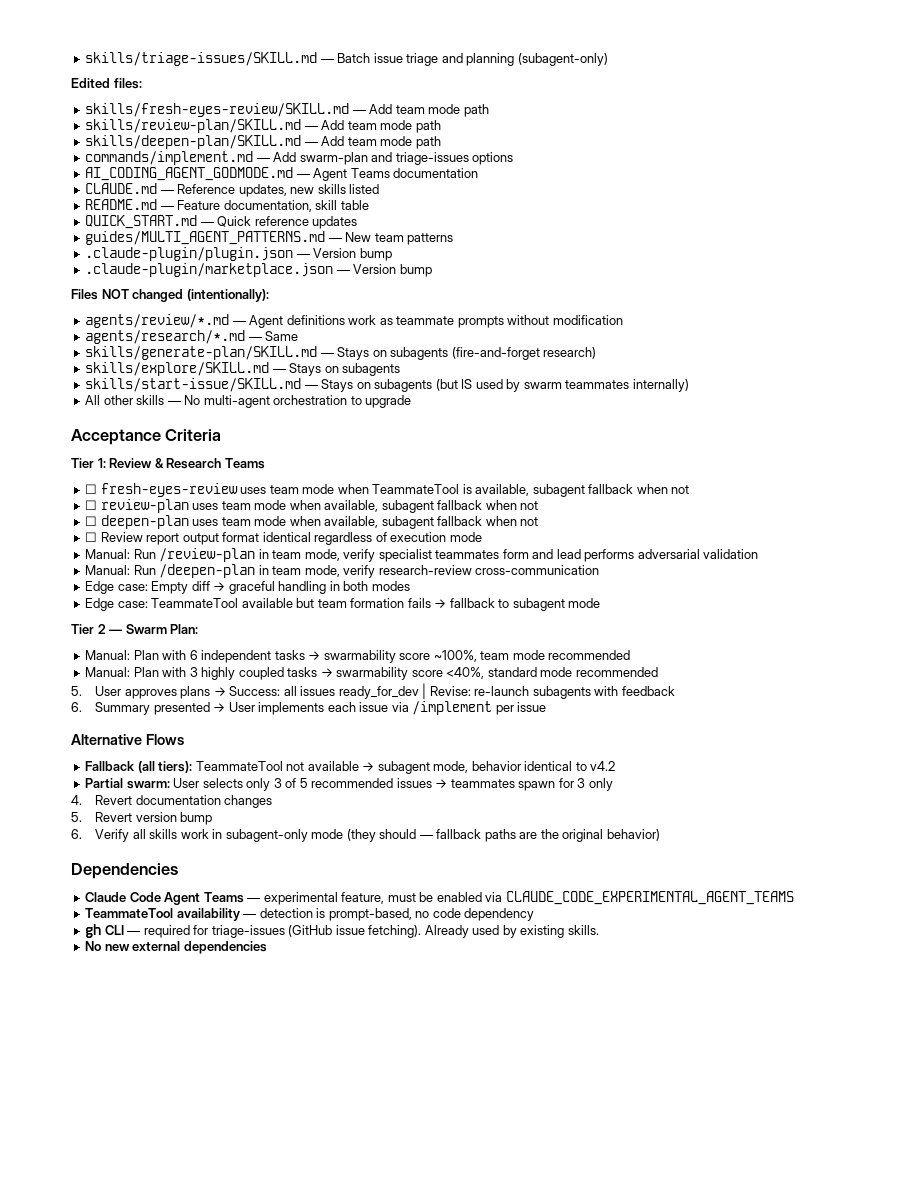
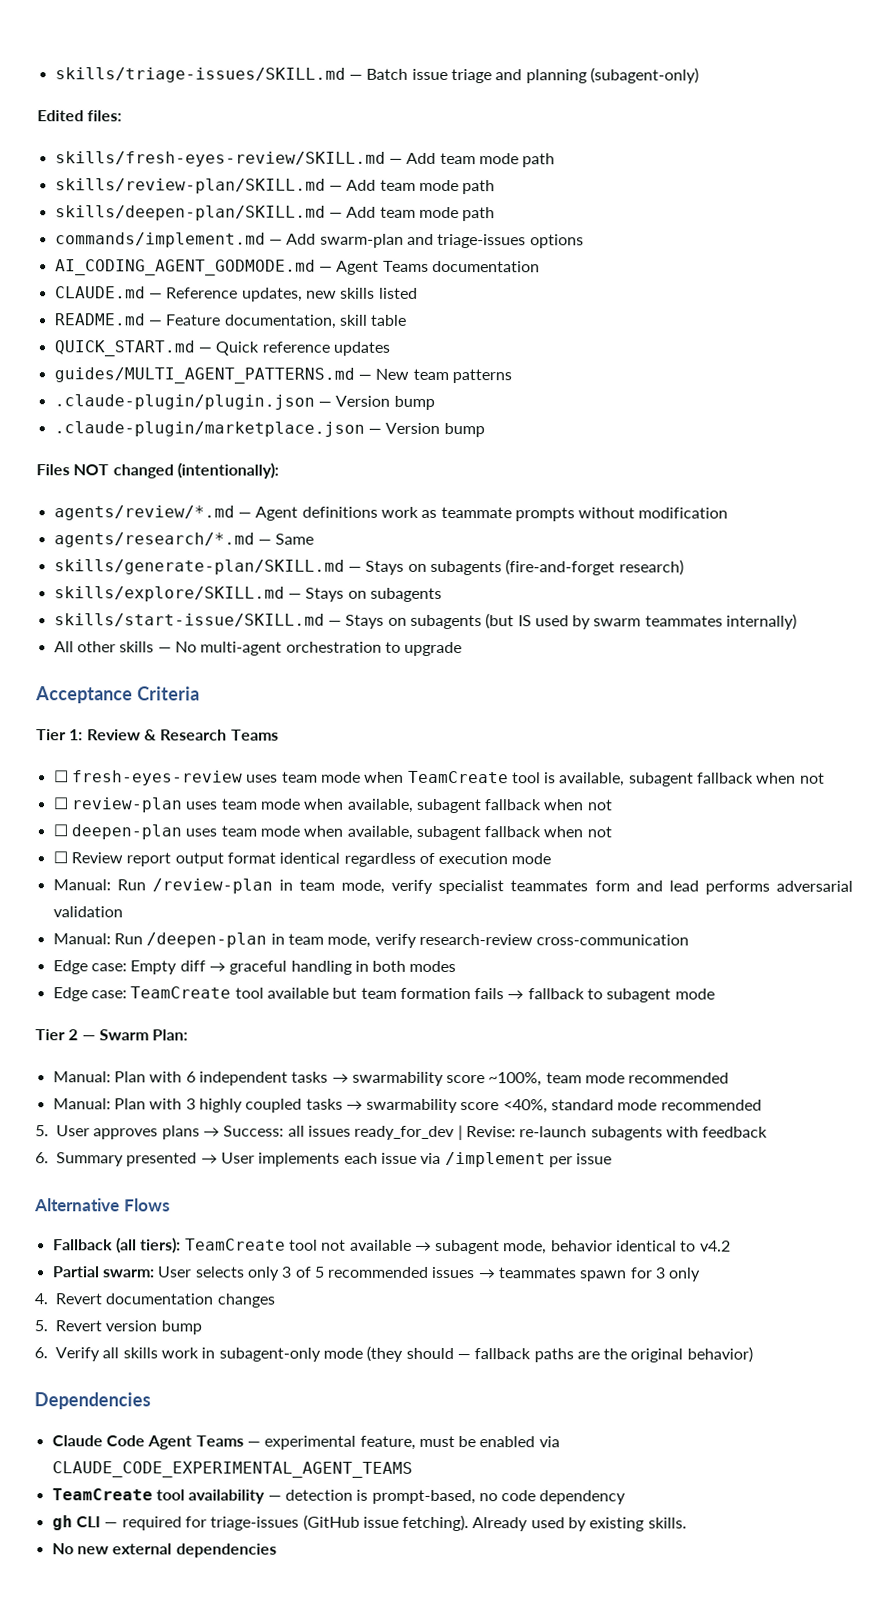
[372,484,460,494] TeammateTool -> [407,770,541,784] TeamCreate tool
[151,598,239,608] TeammateTool -> [130,986,264,999] TeamCreate tool
[195,761,283,771] TeammateTool -> [184,1238,318,1251] TeamCreate tool
[85,908,174,918] TeammateTool -> [51,1488,185,1501] TeamCreate tool

